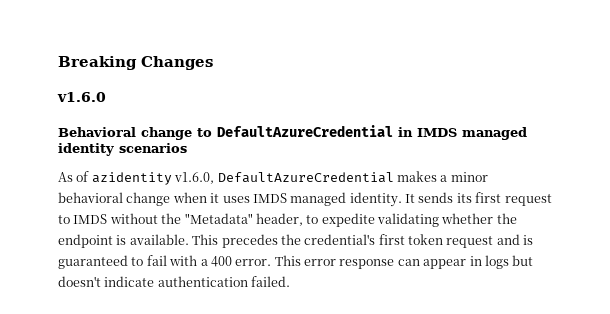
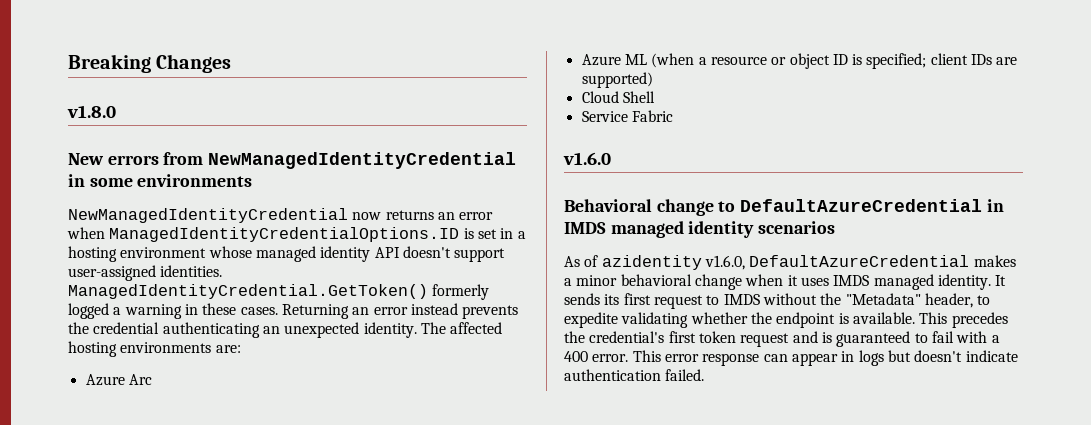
(213, 63) none -> [67,105,116,118] [68,152,517,169] [68,174,253,187] [68,208,494,223] [67,227,526,242] [68,246,506,262] [68,265,223,281] [68,284,490,300] [68,303,519,319] [68,322,503,338] [68,341,241,357] [85,374,152,386] [581,53,1018,69] [581,72,653,88] [581,91,655,103] [581,110,673,122] // v1.8.0 // New errors from NewManagedIdentityCredential in some environments // NewManagedIdentityCredential now returns an error when ManagedIdentityCredentialOptions.ID is set in a hosting environment whose managed identity API doesn't support user-assigned identities. ManagedIdentityCredential.GetToken() formerly logged a warning in these cases. Returning an error instead prevents the credential authenticating an unexpected identity. The affected hosting environments are: // Azure Arc // Azure ML (when a resource or object ID is specified; client IDs are supported) // Cloud Shell // Service Fabric

